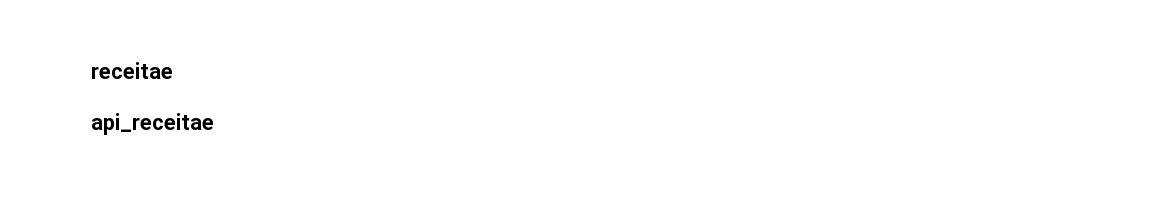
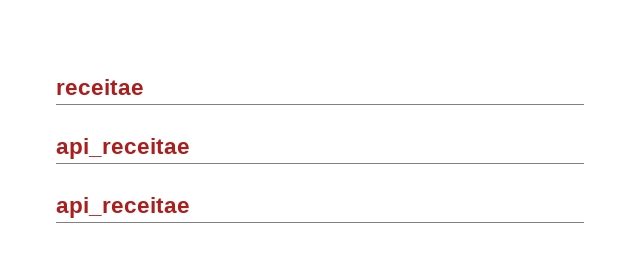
(214, 124) none -> [56,197,190,218] // api_receitae

